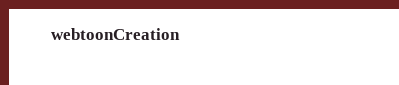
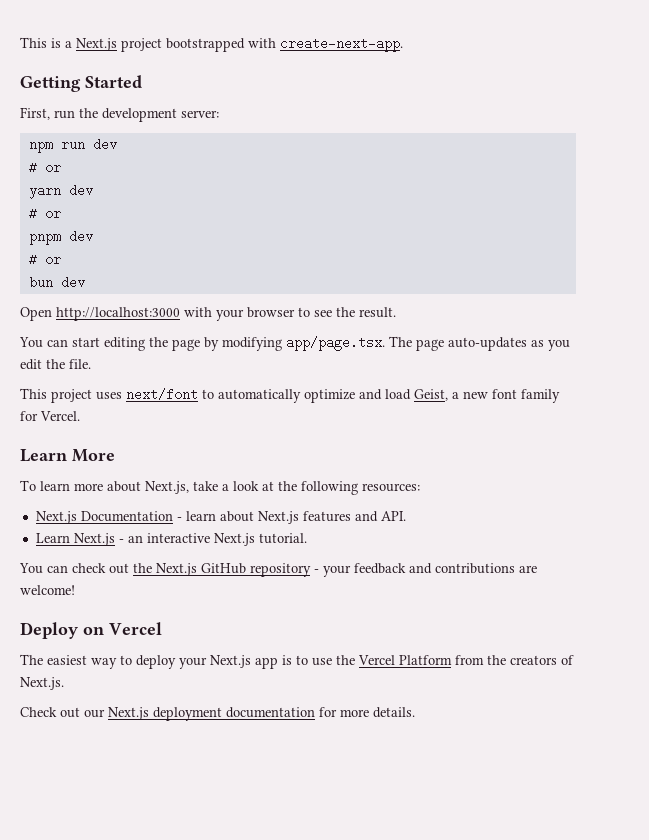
[51,28,180,40] webtoonCreation -> [20,37,403,52] [20,75,142,92] [20,107,219,122] [28,138,117,153] [28,161,61,174] [28,184,93,199] [28,207,61,220] [28,230,93,245] [28,253,61,266] [28,276,85,289] [20,307,396,321] [19,336,570,351] [20,359,91,370] [20,388,560,403] [20,411,80,421] [20,449,115,462] [20,480,420,495] [35,511,406,524] [35,533,307,546] [19,563,537,577] [20,585,75,595] [20,622,162,639] [20,654,574,669] [20,677,64,690] [20,707,415,721] This is a Next.js project bootstrapped with create-next-app. // Getting Started // First, run the development server: // npm run dev // # or // yarn dev // # or // pnpm dev // # or // bun dev // Open http://localhost:3000 with your browser to see the result. // You can start editing the page by modifying app/page.tsx. The page auto-updates as you edit the file. // This project uses next/font to automatically optimize and load Geist, a new font family for Vercel. // Learn More // To learn more about Next.js, take a look at the following resources: // Next.js Documentation - learn about Next.js features and API. // Learn Next.js - an interactive Next.js tutorial. // You can check out the Next.js GitHub repository - your feedback and contributions are welcome! // Deploy on Vercel // The easiest way to deploy your Next.js app is to use the Vercel Platform from the creators of Next.js. // Check out our Next.js deployment documentation for more details.

